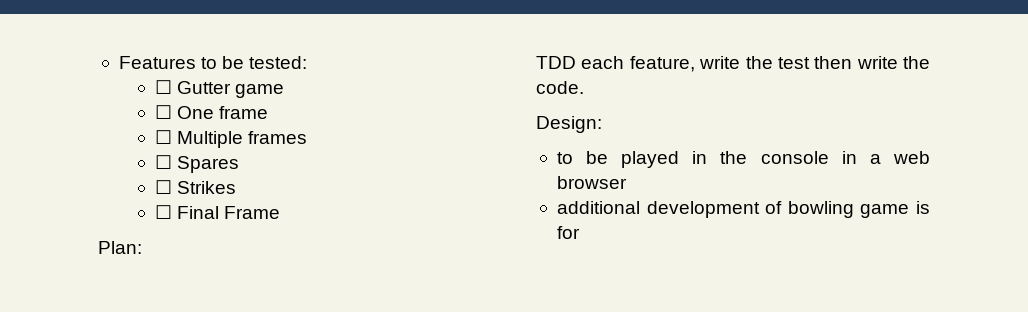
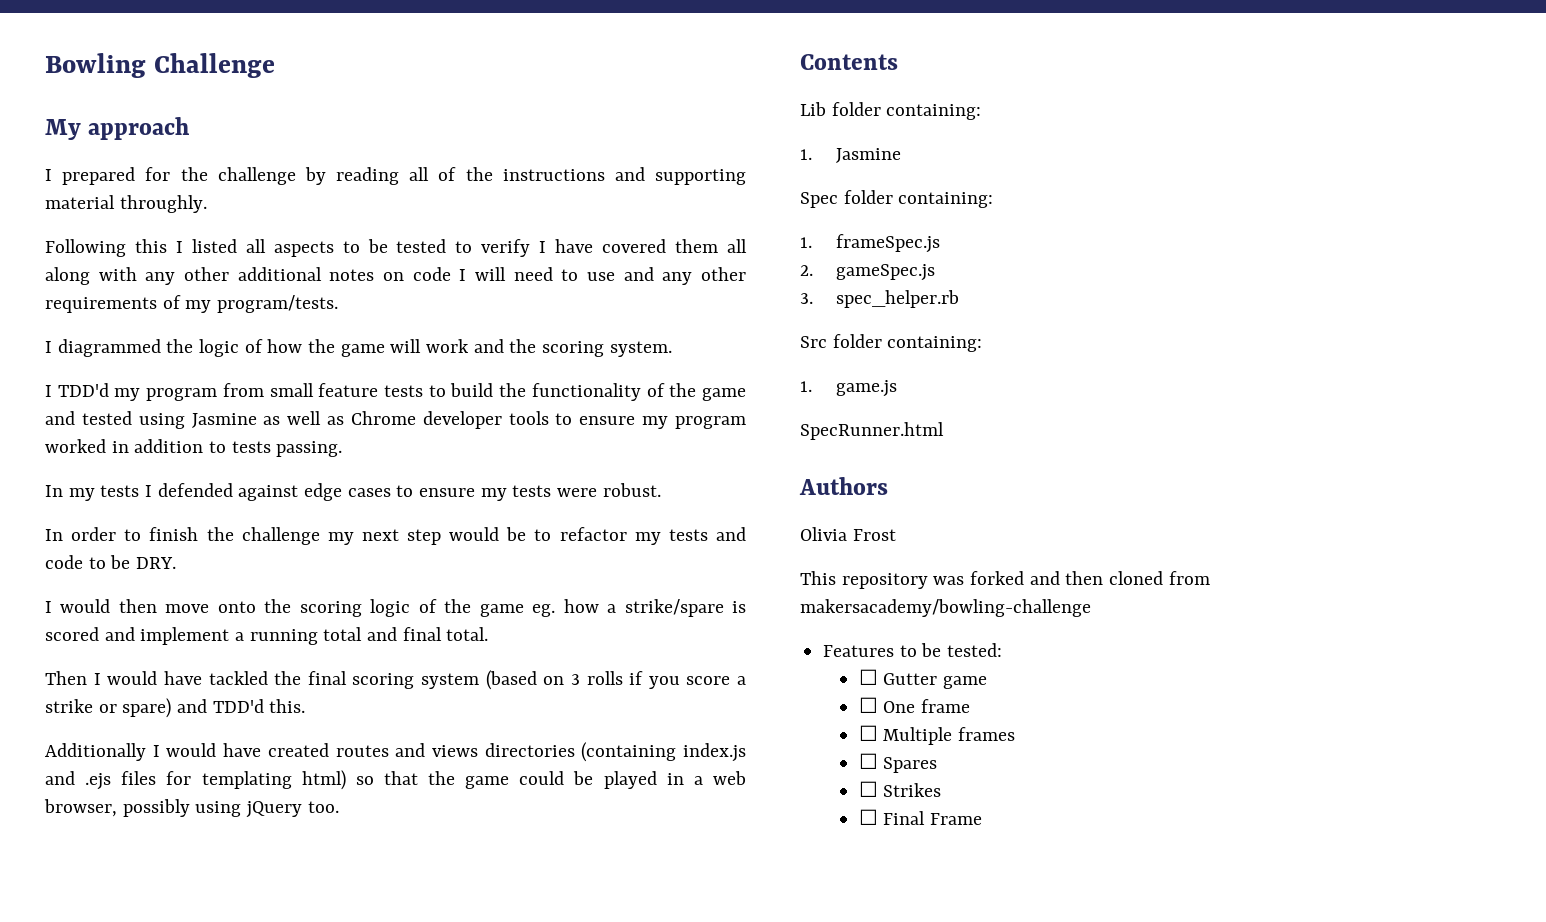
(118, 62) none -> [45,53,275,78] [45,117,190,140] [45,167,746,185] [45,195,207,213] [45,239,747,257] [45,267,746,285] [45,295,339,313] [45,339,672,357] [45,383,746,401] [45,411,746,429] [45,439,343,457] [45,483,661,501] [45,527,746,545] [45,555,177,569] [45,599,746,617] [45,627,489,645] [45,670,746,690] [45,698,306,718] [45,742,746,762] [45,770,746,790] [44,799,339,818] [800,54,898,70] [800,102,982,120] [800,148,901,163] [800,190,994,208] [800,234,940,253] [800,264,935,281] [800,290,959,308] [800,334,983,352] [800,380,897,397] [800,422,944,440] [799,477,888,495] [800,527,896,541] [800,571,1210,589] [800,599,1091,617] Bowling Challenge // My approach // I prepared for the challenge by reading all of the instructions and supporting material throughly. // Following this I listed all aspects to be tested to verify I have covered them all along with any other additional notes on code I will need to use and any other requirements of my program/tests. // I diagrammed the logic of how the game will work and the scoring system. // I TDD'd my program from small feature tests to build the functionality of the game and tested using Jasmine as well as Chrome developer tools to ensure my program worked in addition to tests passing. // In my tests I defended against edge cases to ensure my tests were robust. // In order to finish the challenge my next step would be to refactor my tests and code to be DRY. // I would then move onto the scoring logic of the game eg. how a strike/spare is scored and implement a running total and final total. // Then I would have tackled the final scoring system (based on 3 rolls if you score a strike or spare) and TDD'd this. // Additionally I would have created routes and views directories (containing index.js and .ejs files for templating html) so that the game could be played in a web browser, possibly using jQuery too. // Contents // Lib folder containing: // 1. Jasmine // Spec folder containing: // 1. frameSpec.js // 2. gameSpec.js // 3. spec_helper.rb // Src folder containing: // 1. game.js // SpecRunner.html // Authors // Olivia Frost // This repository was forked and then cloned from makersacademy/bowling-challenge //
[98,241,142,254] [536,56,930,72] [536,81,584,94] [536,116,602,133] [556,151,930,168] [556,176,627,189] [556,201,930,218] [556,226,580,239] // Plan: // TDD each feature, write the test then write the code. // Design: // to be played in the console in a web browser // additional development of bowling game is for -> (983, 819) none

